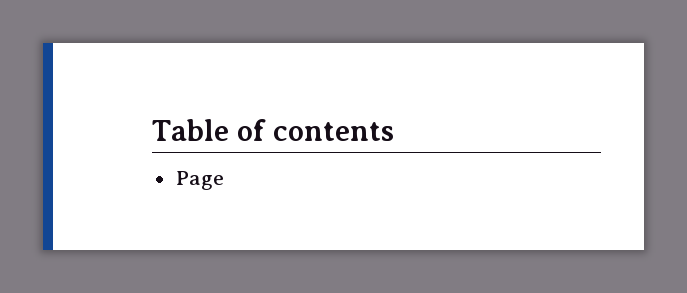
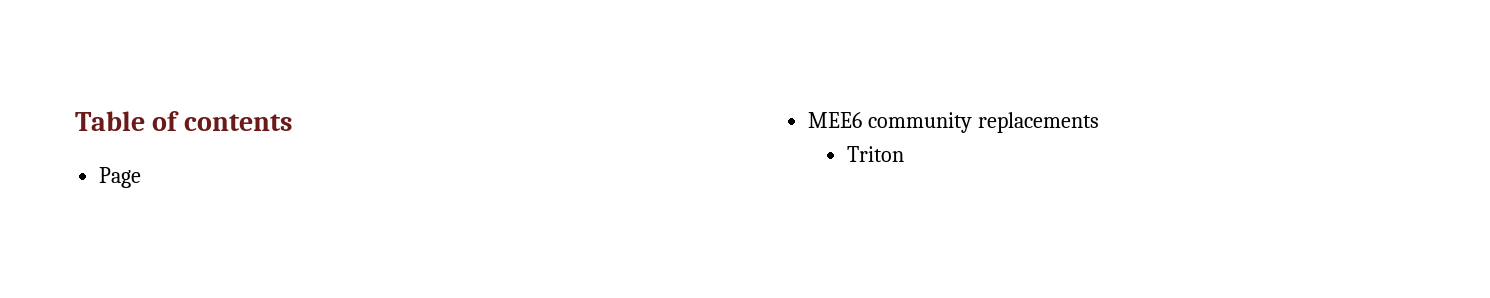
(224, 180) none -> [808,112,1100,133] [846,146,904,162] // MEE6 community replacements // Triton

